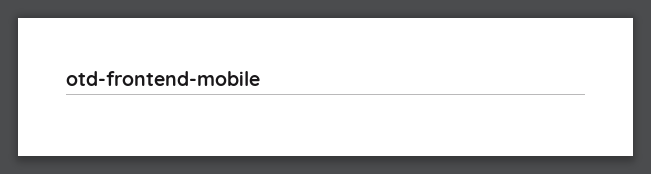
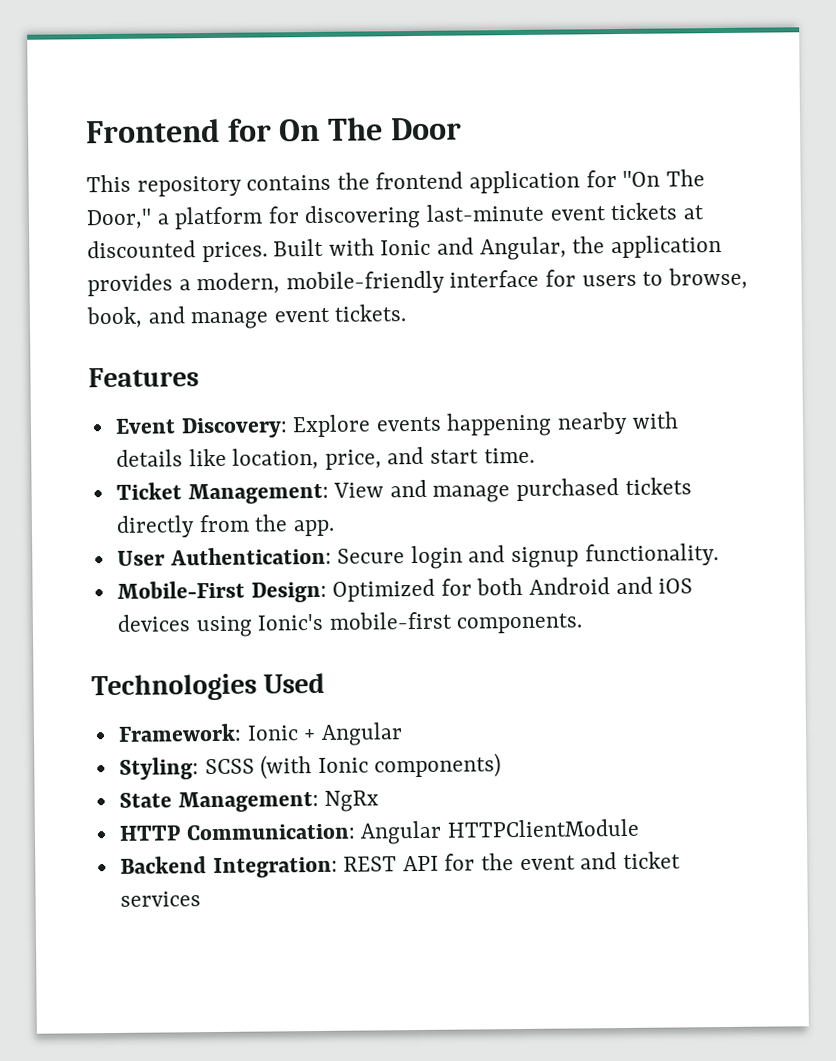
[66,71,260,86] otd-frontend-mobile -> [85,117,462,144] [86,169,705,197] [86,202,704,230] [87,235,722,263] [87,267,748,297] [86,304,407,330] [88,367,199,388] [114,411,679,439] [115,446,535,470] [115,477,692,505] [115,514,335,538] [116,543,719,570] [116,576,694,603] [116,611,584,638] [91,672,326,702] [117,722,403,746] [118,753,502,780] [118,790,380,813] [118,818,639,845] [119,851,681,879] [119,891,201,907] Frontend for On The Door // This repository contains the frontend application for "On The Door," a platform for discovering last-minute event tickets at discounted prices. Built with Ionic and Angular, the application provides a modern, mobile-friendly interface for users to browse, book, and manage event tickets. // Features // Event Discovery: Explore events happening nearby with details like location, price, and start time. // Ticket Management: View and manage purchased tickets directly from the app. // User Authentication: Secure login and signup functionality. // Mobile-First Design: Optimized for both Android and iOS devices using Ionic's mobile-first components. // Technologies Used // Framework: Ionic + Angular // Styling: SCSS (with Ionic components) // State Management: NgRx // HTTP Communication: Angular HTTPClientModule // Backend Integration: REST API for the event and ticket services

